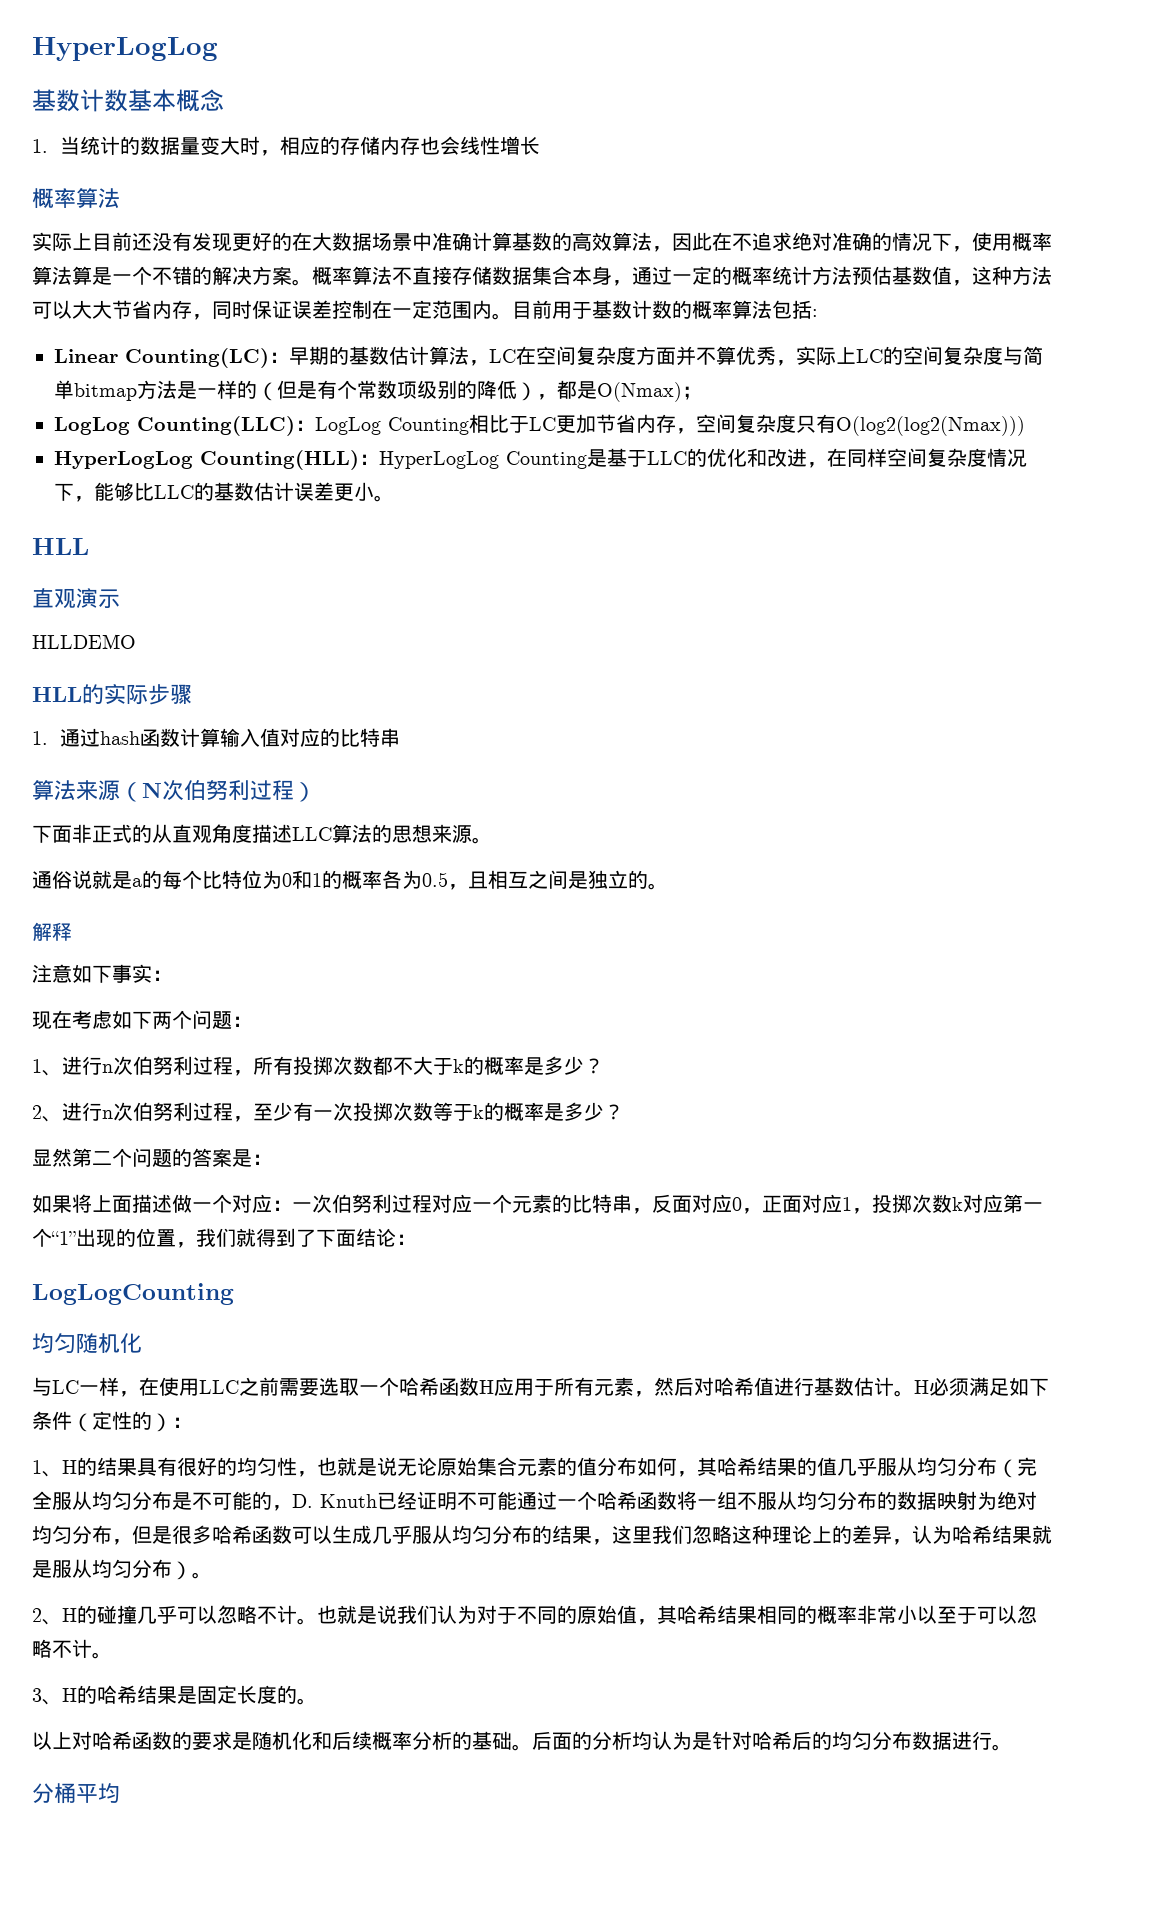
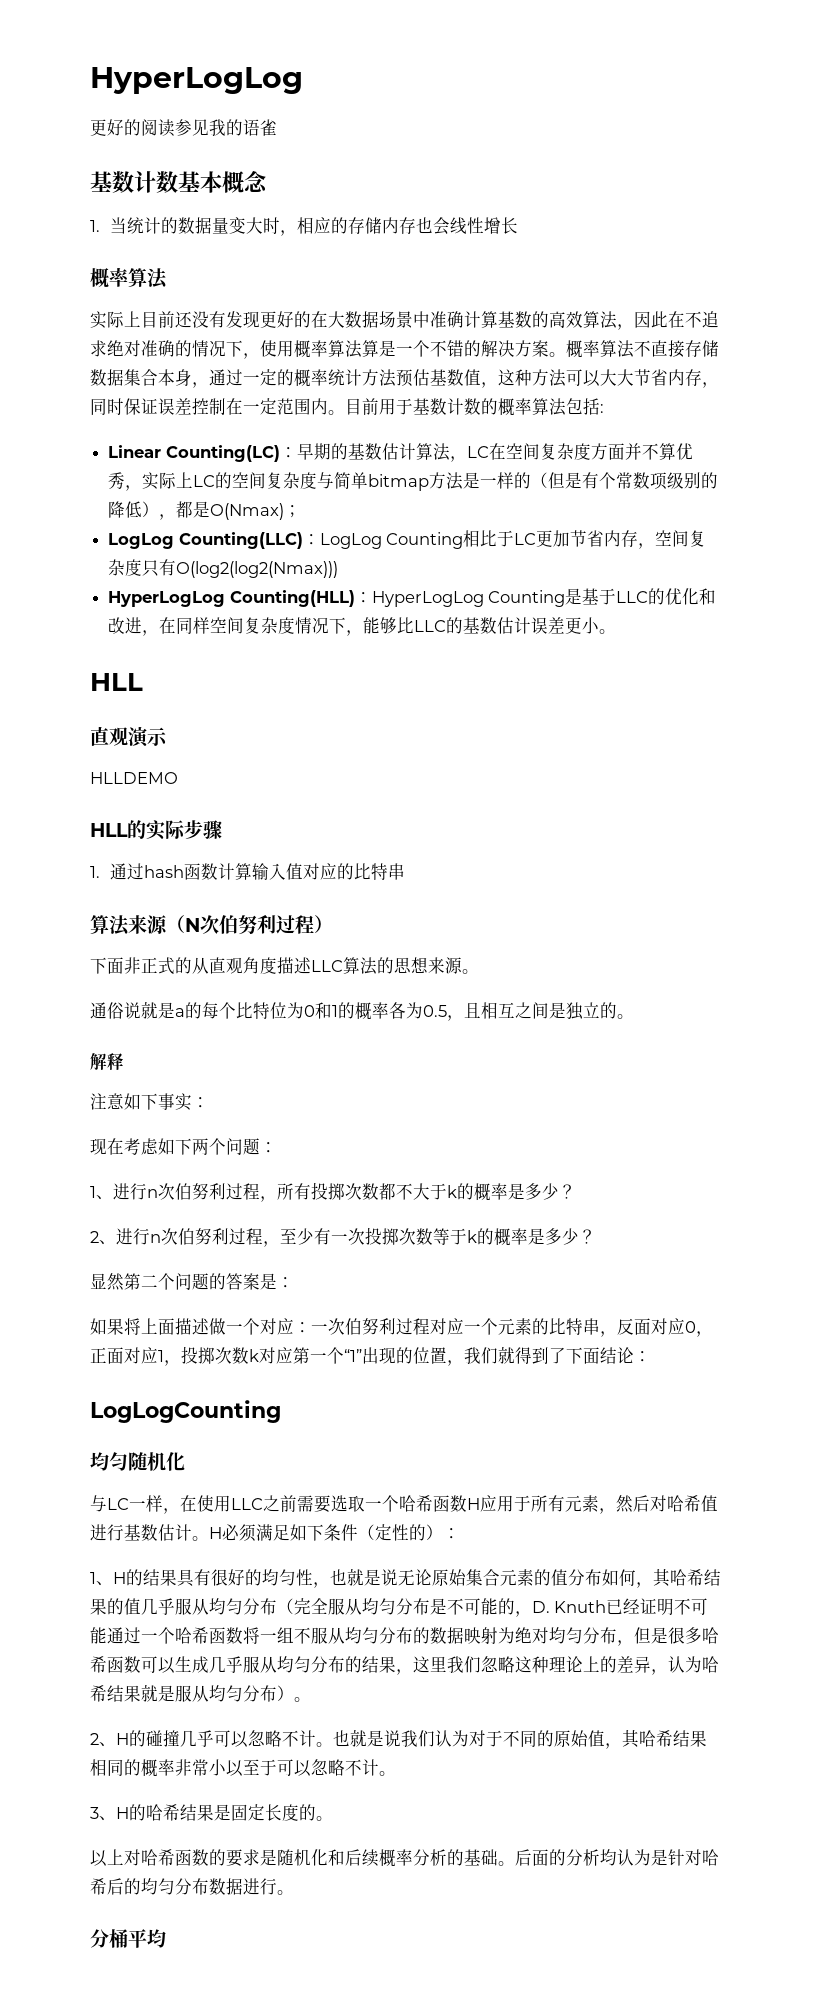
[32,37,218,61] HyperLogLog -> [90,67,303,94] [90,119,277,137] HyperLogLog // 更好的阅读参见我的语雀

